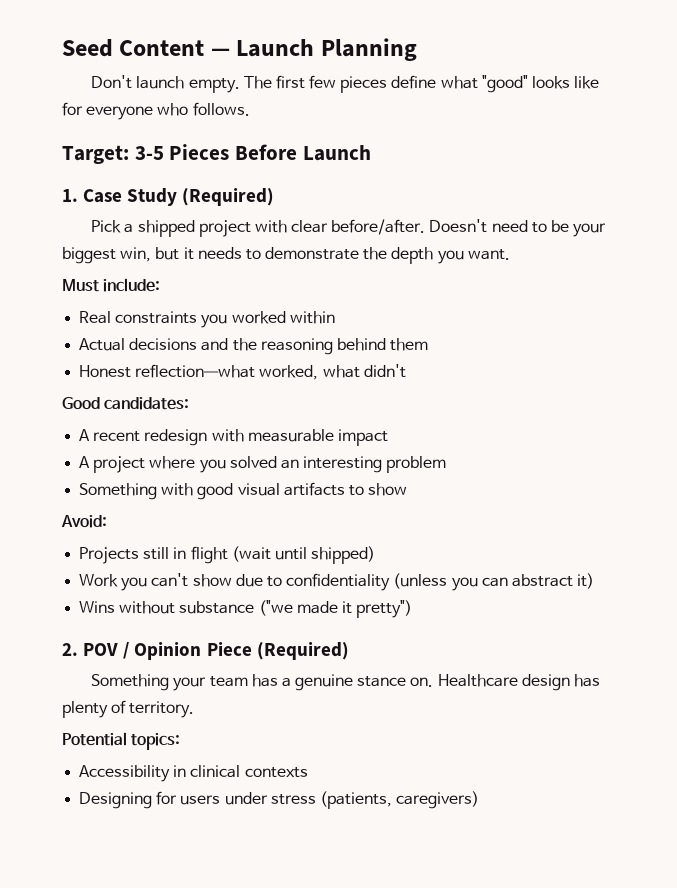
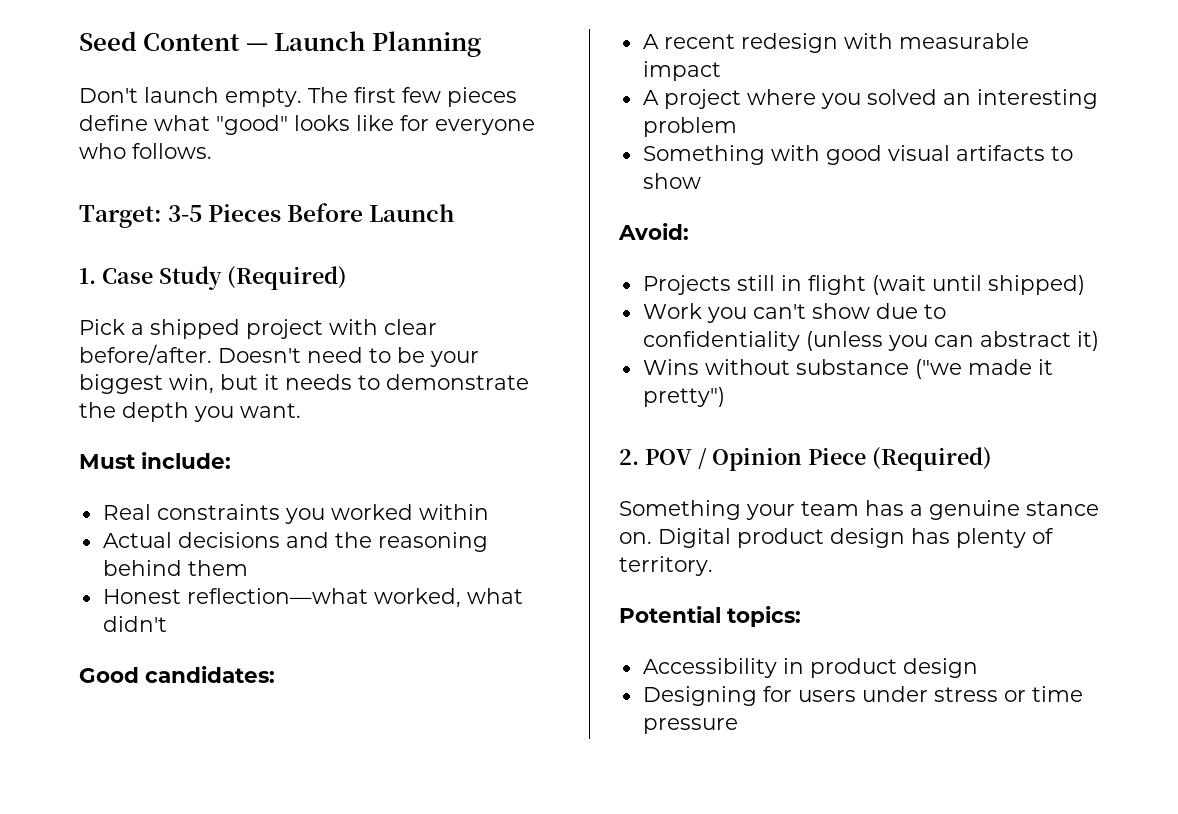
[437,674,518,687] Healthcare -> [658,528,824,548] Digital product
[190,765,308,778] clinical contexts -> [809,658,978,678] product design
[319,791,480,809] (patients, caregivers) -> [1003,686,1083,702] [642,718,738,734] or time pressure

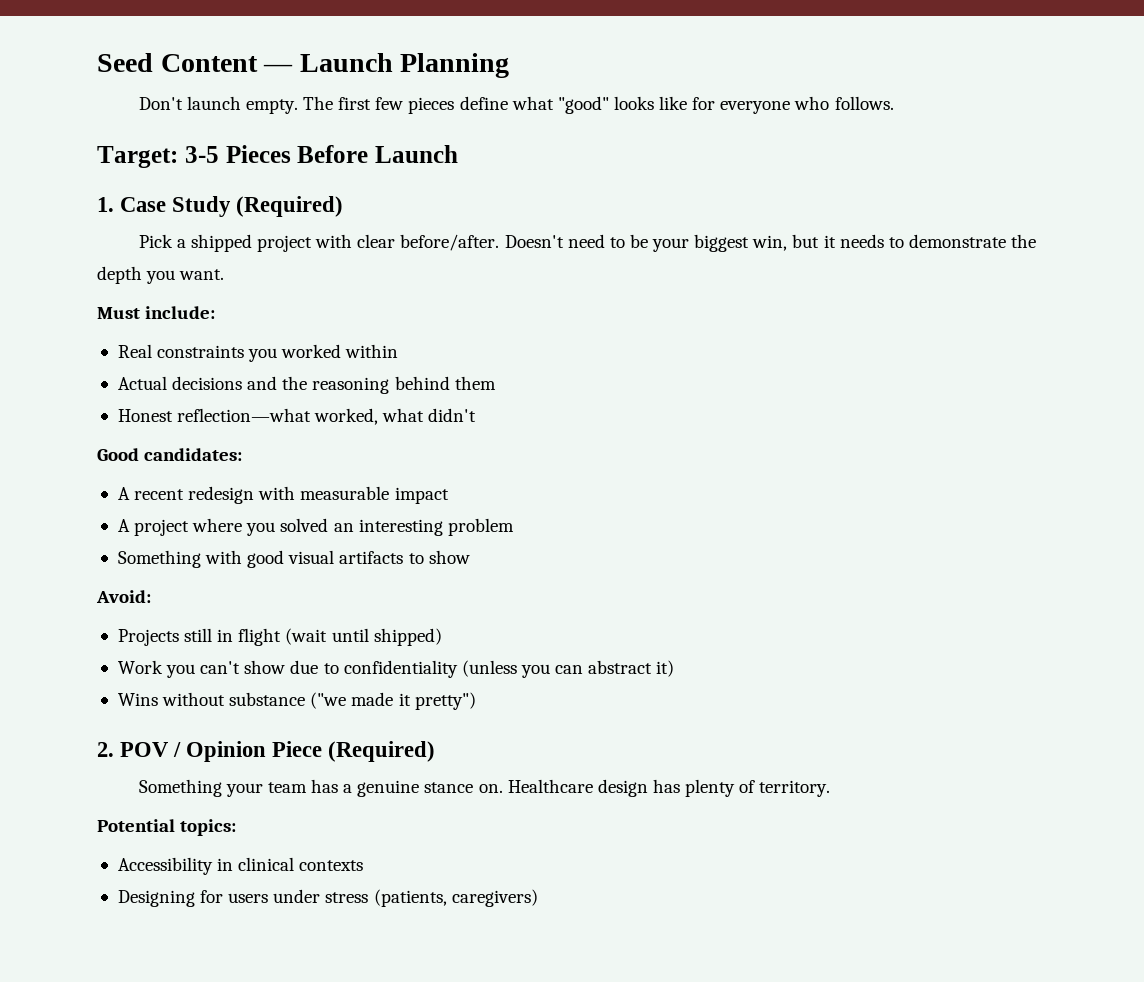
[658,528,824,548] Digital product -> [507,779,593,793] Healthcare
[809,658,978,678] product design -> [238,857,364,871] clinical contexts
[1003,686,1083,702] [642,718,738,734] or time pressure -> [373,889,538,907] (patients, caregivers)

